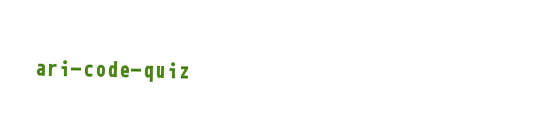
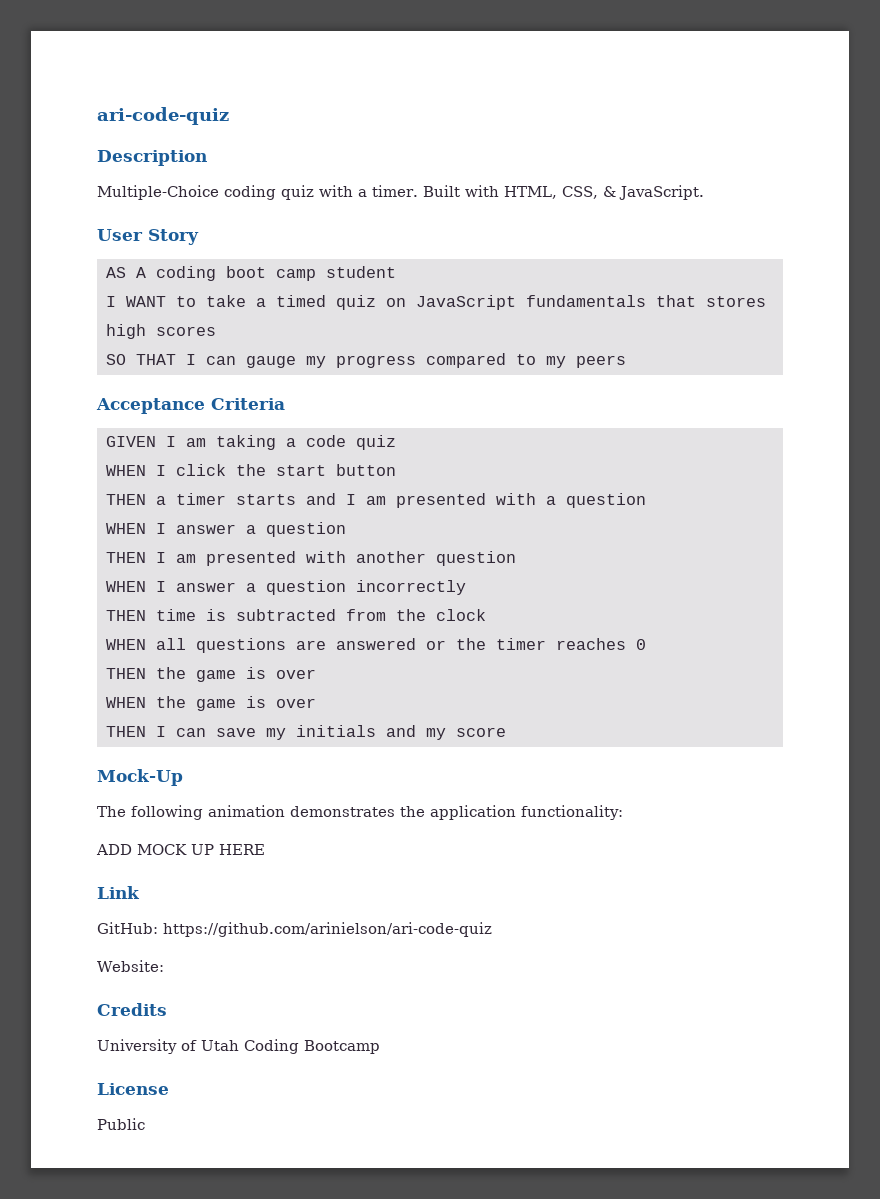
(191, 71) none -> [97,150,207,166] [97,185,704,200] [97,229,199,245] [106,266,396,281] [106,295,766,310] [106,324,216,339] [106,353,626,368] [96,398,285,414] [106,435,396,450] [106,464,396,476] [106,493,646,508] [106,522,346,537] [106,551,516,566] [106,580,466,595] [106,609,486,621] [106,638,646,653] [106,667,316,682] [106,696,316,711] [106,725,506,740] [97,769,183,786] [97,805,623,820] [96,844,265,855] [97,886,140,899] [97,922,492,937] [97,960,164,972] [97,1003,167,1016] [97,1039,380,1054] [97,1083,169,1095] [97,1118,145,1130] // Description // Multiple-Choice coding quiz with a timer. Built with HTML, CSS, & JavaScript. // User Story // AS A coding boot camp student // I WANT to take a timed quiz on JavaScript fundamentals that stores high scores // SO THAT I can gauge my progress compared to my peers // Acceptance Criteria // GIVEN I am taking a code quiz // WHEN I click the start button // THEN a timer starts and I am presented with a question // WHEN I answer a question // THEN I am presented with another question // WHEN I answer a question incorrectly // THEN time is subtracted from the clock // WHEN all questions are answered or the timer reaches 0 // THEN the game is over // WHEN the game is over // THEN I can save my initials and my score // Mock-Up // The following animation demonstrates the application functionality: // ADD MOCK UP HERE // Link // GitHub: https://github.com/arinielson/ari-code-quiz // Website: // Credits // University of Utah Coding Bootcamp // License // Public

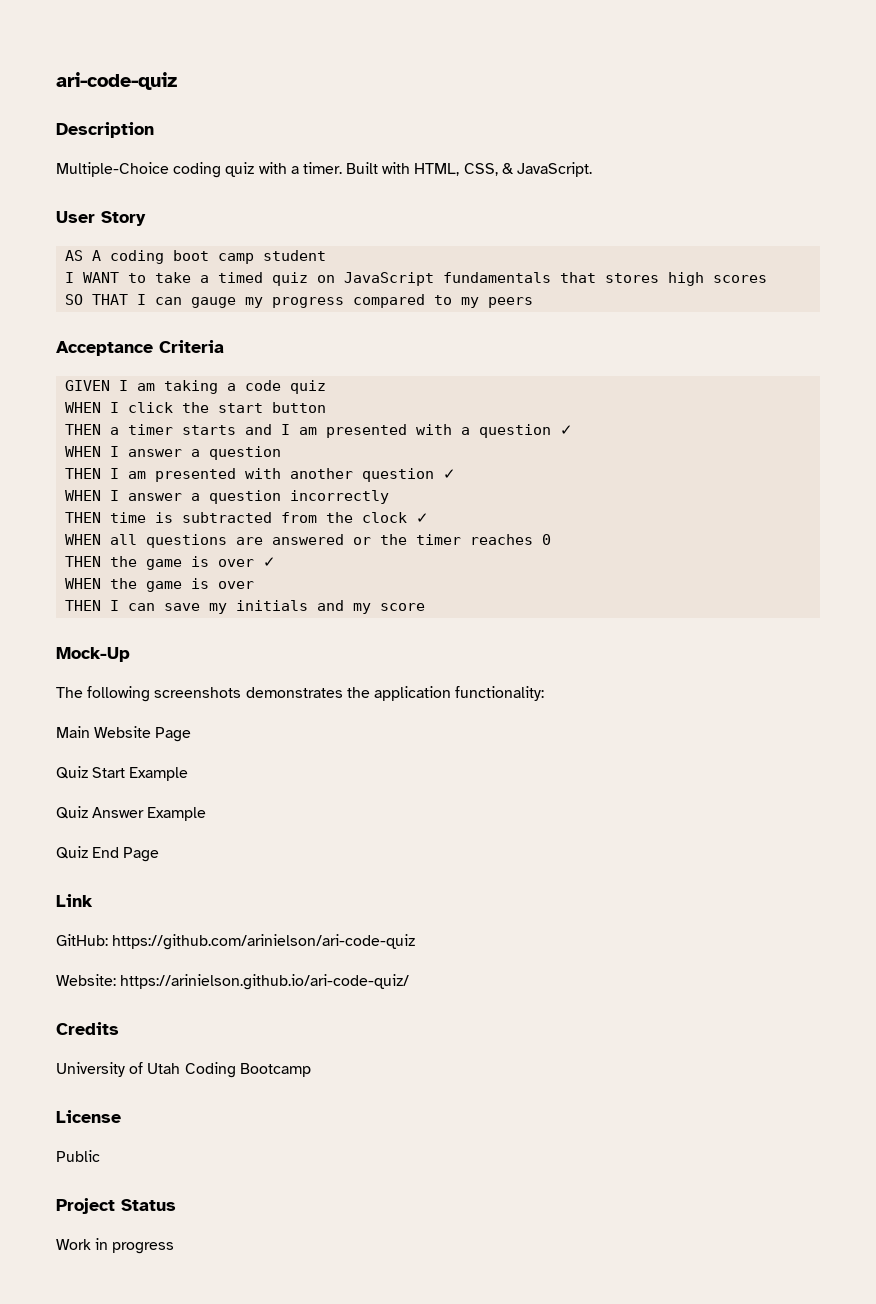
(646, 500) none -> [560,425,574,435] ✓
(516, 558) none -> [443,469,457,479] ✓
(486, 615) none -> [416,513,430,523] ✓
(316, 674) none -> [263,557,277,567] ✓
[208,805,285,817] animation -> [154,687,242,698] screenshots
[96,844,265,855] ADD MOCK UP HERE -> [56,726,192,742] [56,766,189,781] [56,806,207,821] [56,846,160,862] Main Website Page // Quiz Start Example // Quiz Answer Example // Quiz End Page
(164, 966) none -> [120,974,410,990] https://arinielson.github.io/ari-code-quiz/
(145, 1124) none -> [56,1198,176,1214] [56,1238,175,1254] // Project Status // Work in progress

